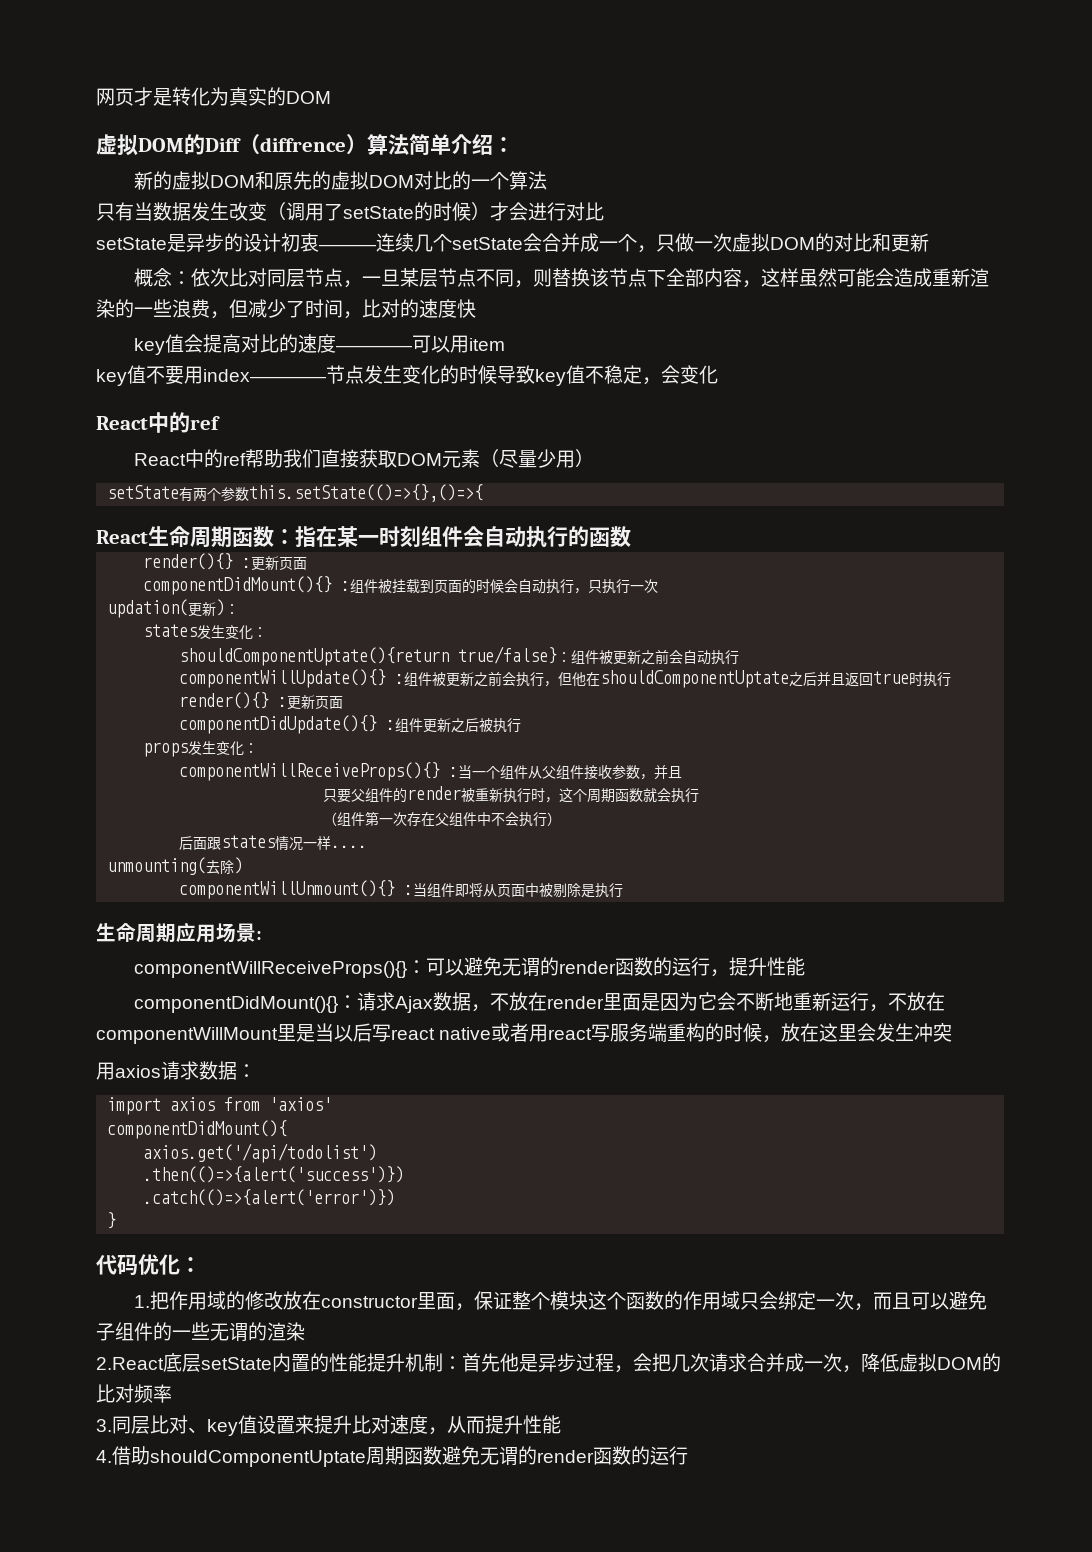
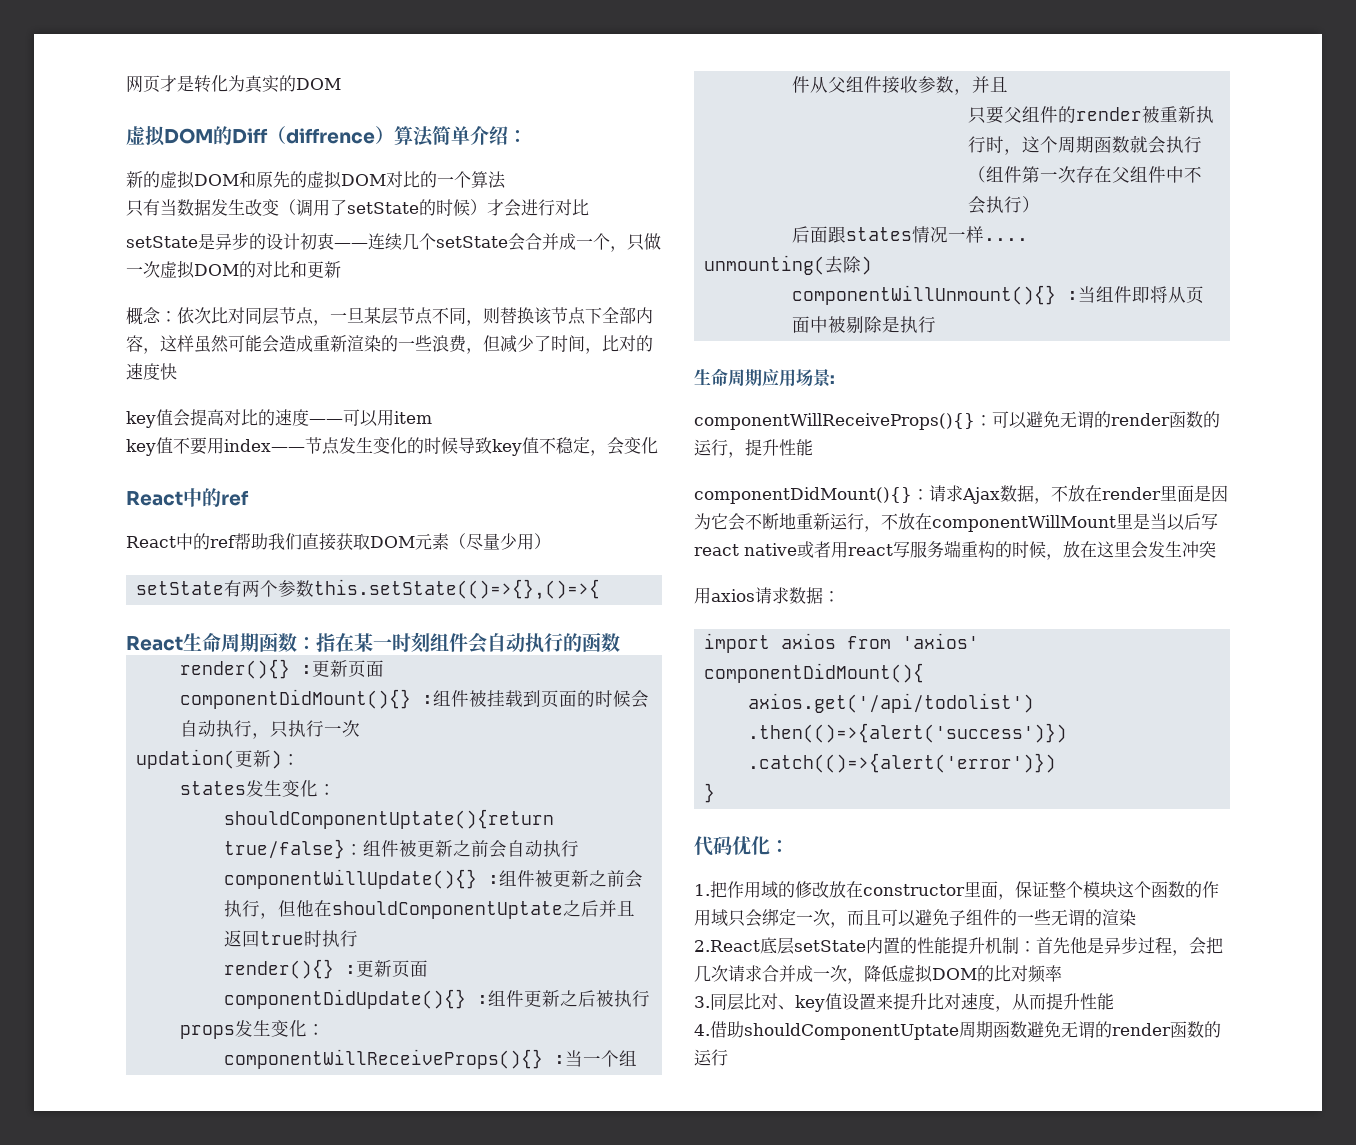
[319,244,376,250] ——— -> [334,243,368,248] ——
[335,345,412,351] ———— -> [309,419,343,424] ——
[203,369,326,382] index———— -> [224,439,305,452] index——

